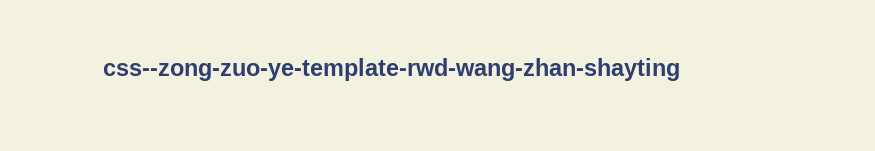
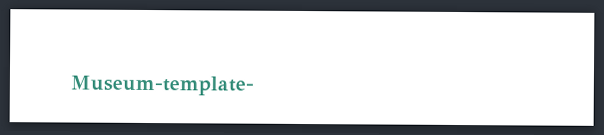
[103,58,680,81] css--zong-zuo-ye-template-rwd-wang-zhan-shayting -> [70,75,254,96] Museum-template-

